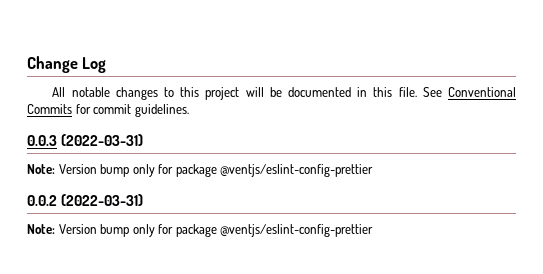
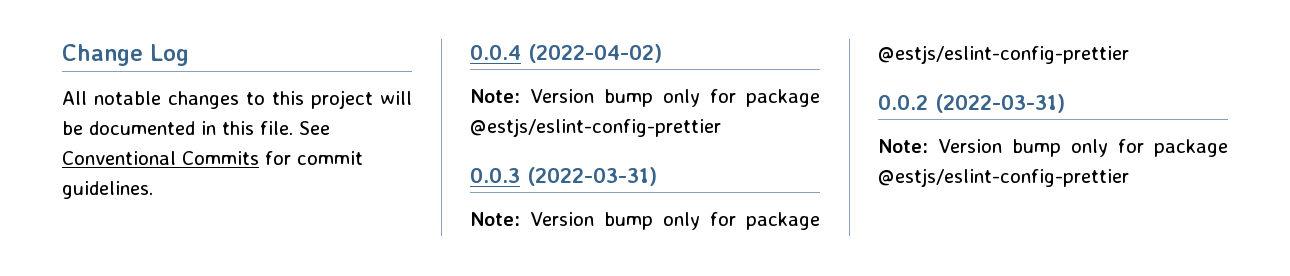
(189, 110) none -> [470,44,662,63] [470,89,820,107] [470,118,721,137] // 0.0.4 (2022-04-02) // Note: Version bump only for package @estjs/eslint-config-prettier
[220,164,374,177] @ventjs/eslint-config-prettier -> [878,45,1129,64] @estjs/eslint-config-prettier
[220,224,374,237] @ventjs/eslint-config-prettier -> [878,168,1129,187] @estjs/eslint-config-prettier

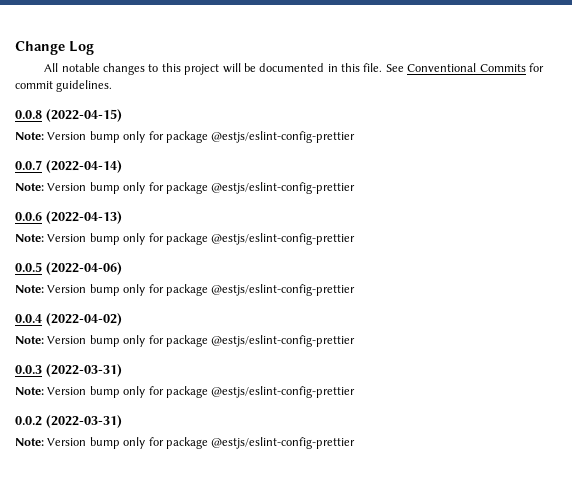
(153, 190) none -> [15,109,122,122] [15,131,356,143] [15,160,122,173] [15,182,356,194] [15,211,122,224] [15,233,356,245] [15,262,122,275] [15,284,356,296] // 0.0.8 (2022-04-15) // Note: Version bump only for package @estjs/eslint-config-prettier // 0.0.7 (2022-04-14) // Note: Version bump only for package @estjs/eslint-config-prettier // 0.0.6 (2022-04-13) // Note: Version bump only for package @estjs/eslint-config-prettier // 0.0.5 (2022-04-06) // Note: Version bump only for package @estjs/eslint-config-prettier

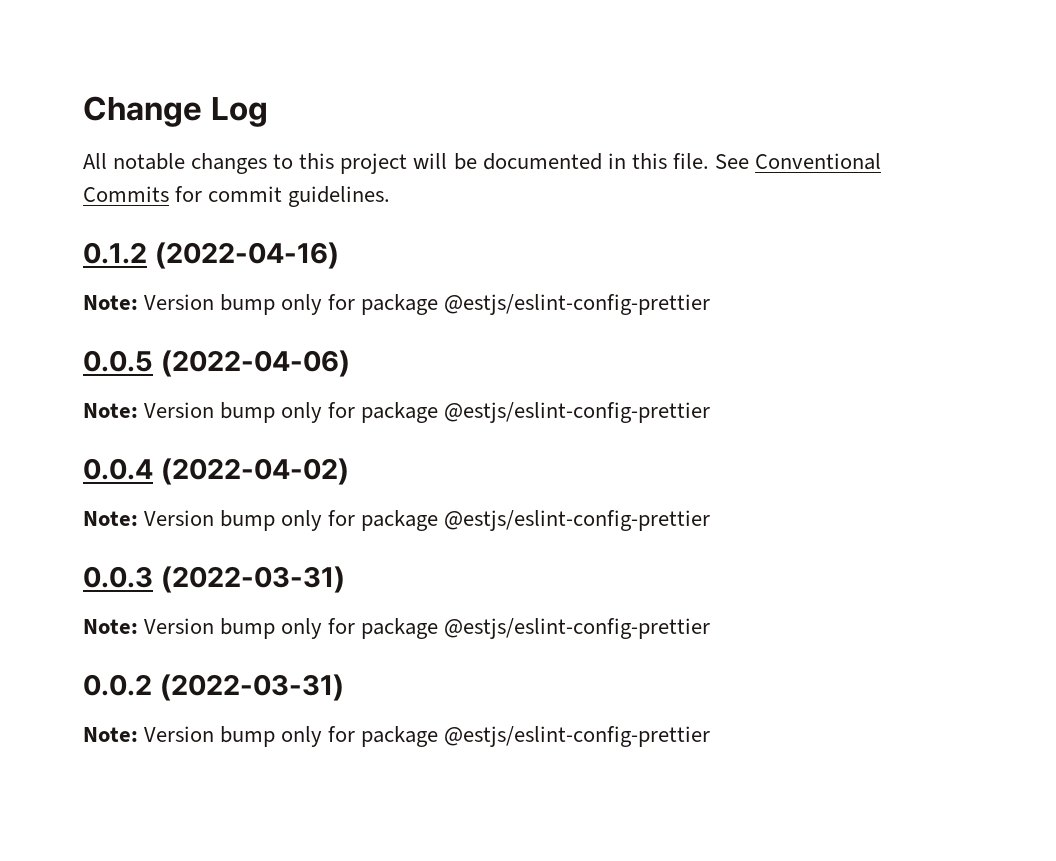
[15,109,122,122] [15,131,356,143] [15,160,122,173] [15,182,356,194] [15,211,122,224] 0.0.8 (2022-04-15) // Note: Version bump only for package @estjs/eslint-config-prettier // 0.0.7 (2022-04-14) // Note: Version bump only for package @estjs/eslint-config-prettier // 0.0.6 (2022-04-13) -> [83,242,339,269] 0.1.2 (2022-04-16)

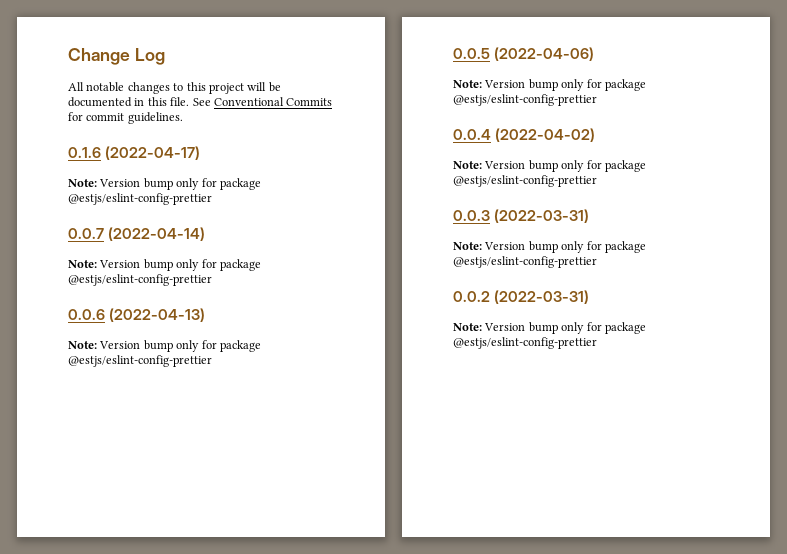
[83,242,339,269] 0.1.2 (2022-04-16) -> [68,146,201,160] [68,178,261,190] [68,193,212,205] [68,227,206,241] [68,259,261,271] [68,274,212,286] [68,308,206,322] 0.1.6 (2022-04-17) // Note: Version bump only for package @estjs/eslint-config-prettier // 0.0.7 (2022-04-14) // Note: Version bump only for package @estjs/eslint-config-prettier // 0.0.6 (2022-04-13)

